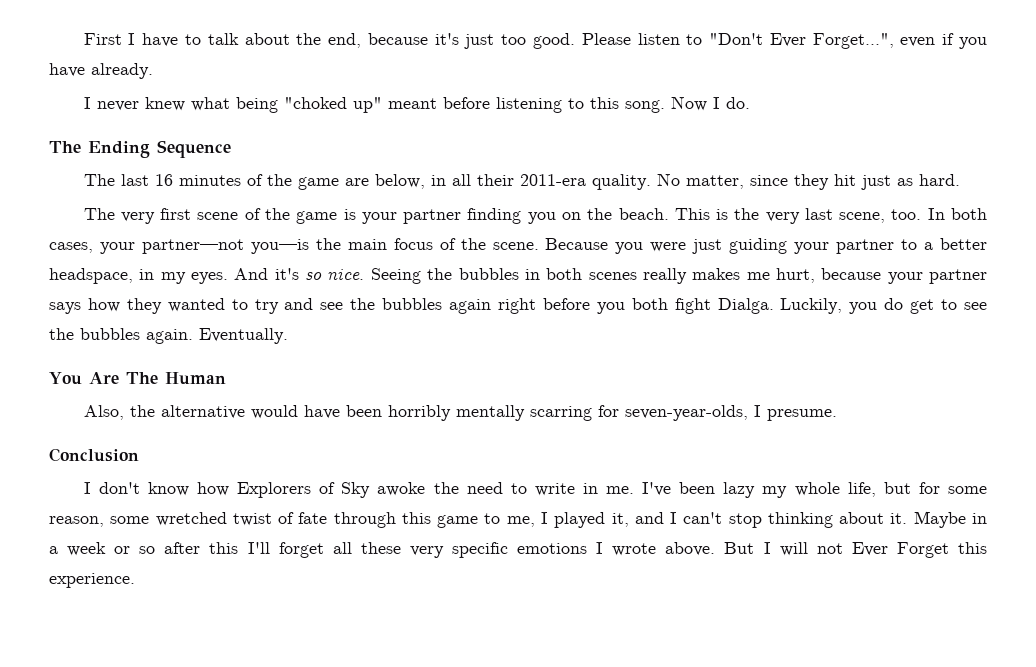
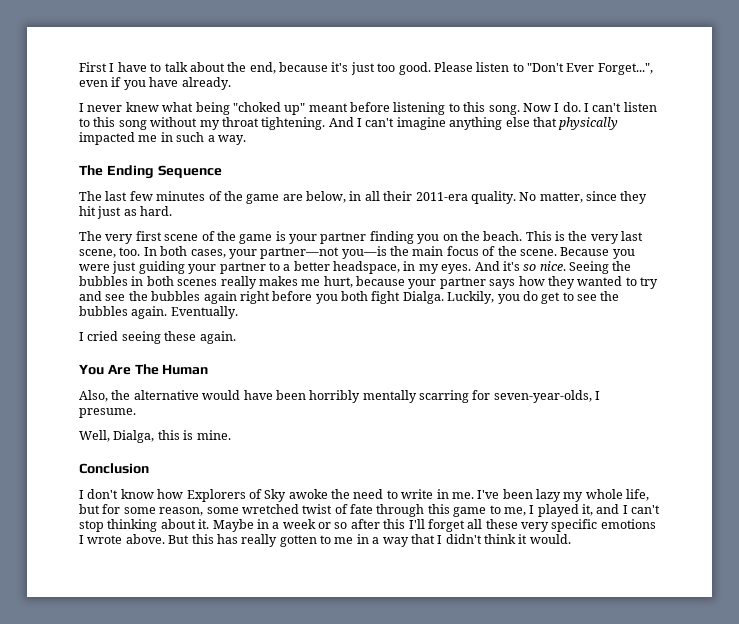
(750, 103) none -> [584,102,657,112] [79,117,619,130] [79,132,246,145] I can't listen to this song without my throat tightening. And I can't imagine anything else that physically impacted me in such a way.
[154,174,173,186] 16 -> [129,191,153,201] few
(288, 336) none -> [79,331,236,344] // I cried seeing these again.
(837, 415) none -> [79,430,231,443] // Well, Dialga, this is mine.
[763,542,988,558] [49,573,135,588] I will not Ever Forget this experience. -> [191,534,571,547] this has really gotten to me in a way that I didn't think it would.

